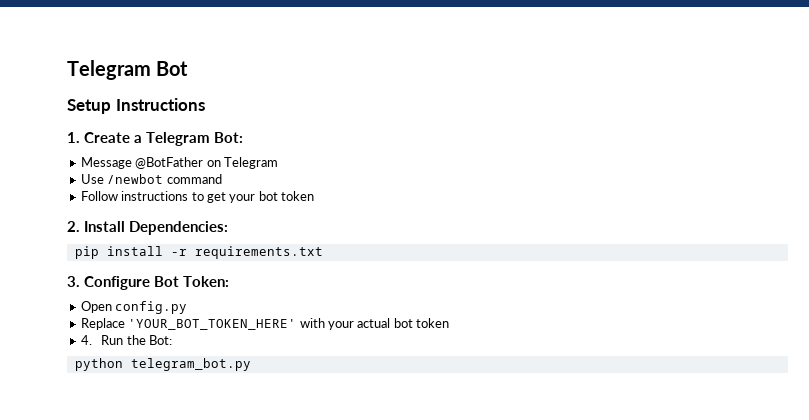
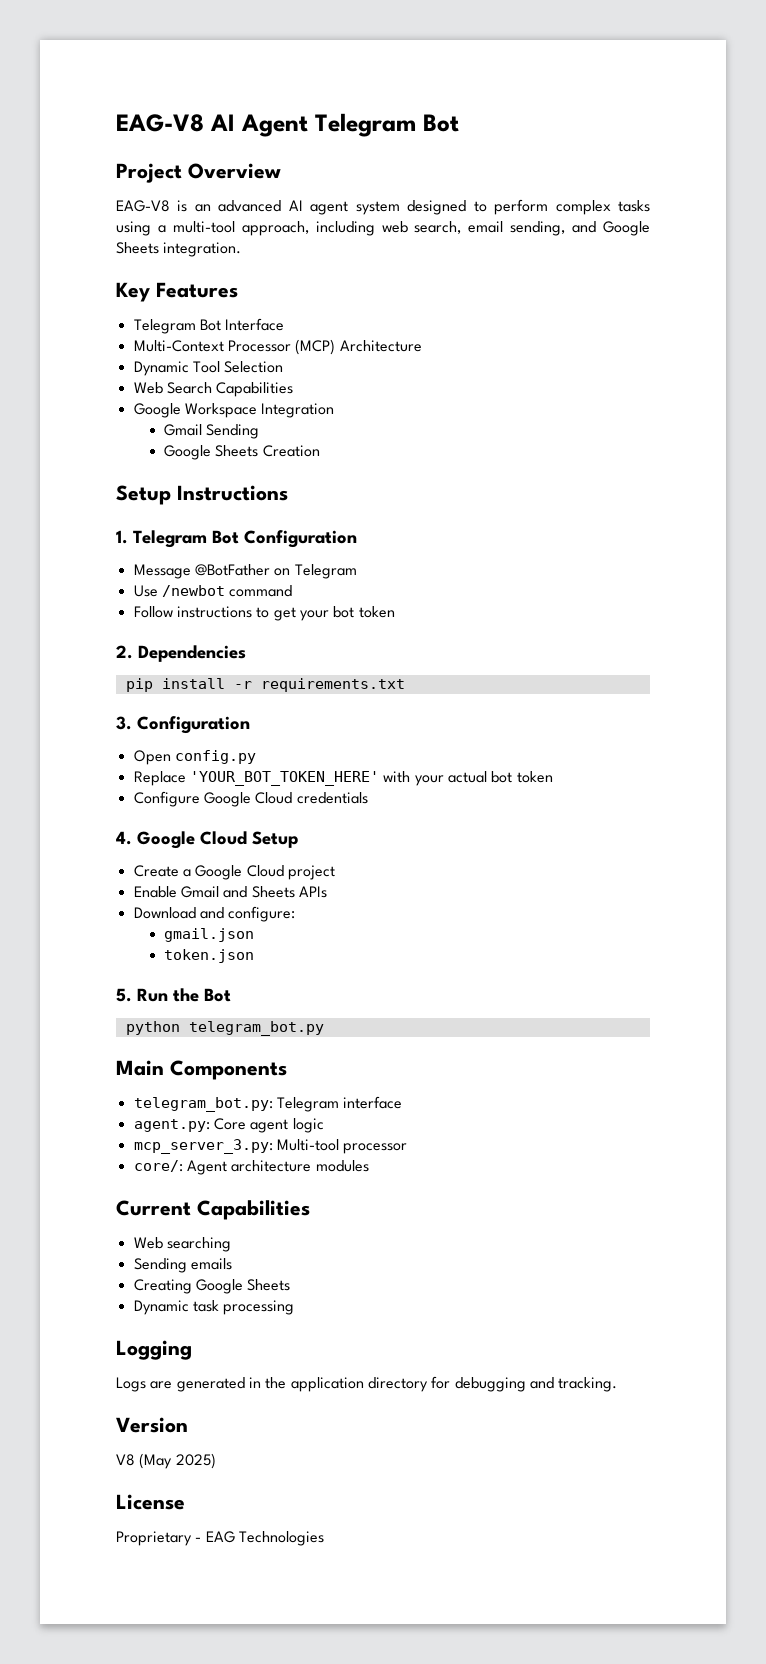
[67,60,189,80] Telegram Bot -> [116,113,459,137] [116,163,281,183] [116,199,650,215] [116,221,650,236] [116,242,242,257] [116,282,238,302] [133,318,285,334] [133,339,422,355] [133,361,284,376] [133,382,294,397] [133,403,335,418] [164,424,260,439] [164,445,320,460] EAG-V8 AI Agent Telegram Bot // Project Overview // EAG-V8 is an advanced AI agent system designed to perform complex tasks using a multi-tool approach, including web search, email sending, and Google Sheets integration. // Key Features // Telegram Bot Interface // Multi-Context Processor (MCP) Architecture // Dynamic Tool Selection // Web Search Capabilities // Google Workspace Integration // Gmail Sending // Google Sheets Creation
[84,132,243,146] Create a Telegram Bot: -> [133,530,357,548] Telegram Bot Configuration
[84,221,228,235] Install Dependencies: -> [138,645,246,662] Dependencies
[84,276,229,290] Configure Bot Token: -> [137,716,250,734] Configuration
[80,335,92,345] 4. -> [133,791,368,807] [116,831,298,849] [133,865,335,880] [133,886,327,898] [133,906,296,922] [164,928,255,942] [164,949,255,963] [116,988,132,1002] Configure Google Cloud credentials // 4. Google Cloud Setup // Create a Google Cloud project // Enable Gmail and Sheets APIs // Download and configure: // gmail.json // token.json // 5.
[148,335,172,345] Bot: -> [204,988,231,1002] Bot
(251, 364) none -> [116,1060,287,1080] [133,1096,403,1112] [133,1118,324,1133] [133,1139,408,1154] [133,1160,369,1175] [116,1200,310,1220] [133,1237,231,1252] [133,1258,232,1273] [133,1279,291,1294] [133,1300,295,1315] [116,1340,192,1360] [116,1376,618,1392] [116,1417,188,1433] [116,1453,216,1469] [116,1494,185,1510] [116,1531,324,1546] // Main Components // telegram_bot.py: Telegram interface // agent.py: Core agent logic // mcp_server_3.py: Multi-tool processor // core/: Agent architecture modules // Current Capabilities // Web searching // Sending emails // Creating Google Sheets // Dynamic task processing // Logging // Logs are generated in the application directory for debugging and tracking. // Version // V8 (May 2025) // License // Proprietary - EAG Technologies

